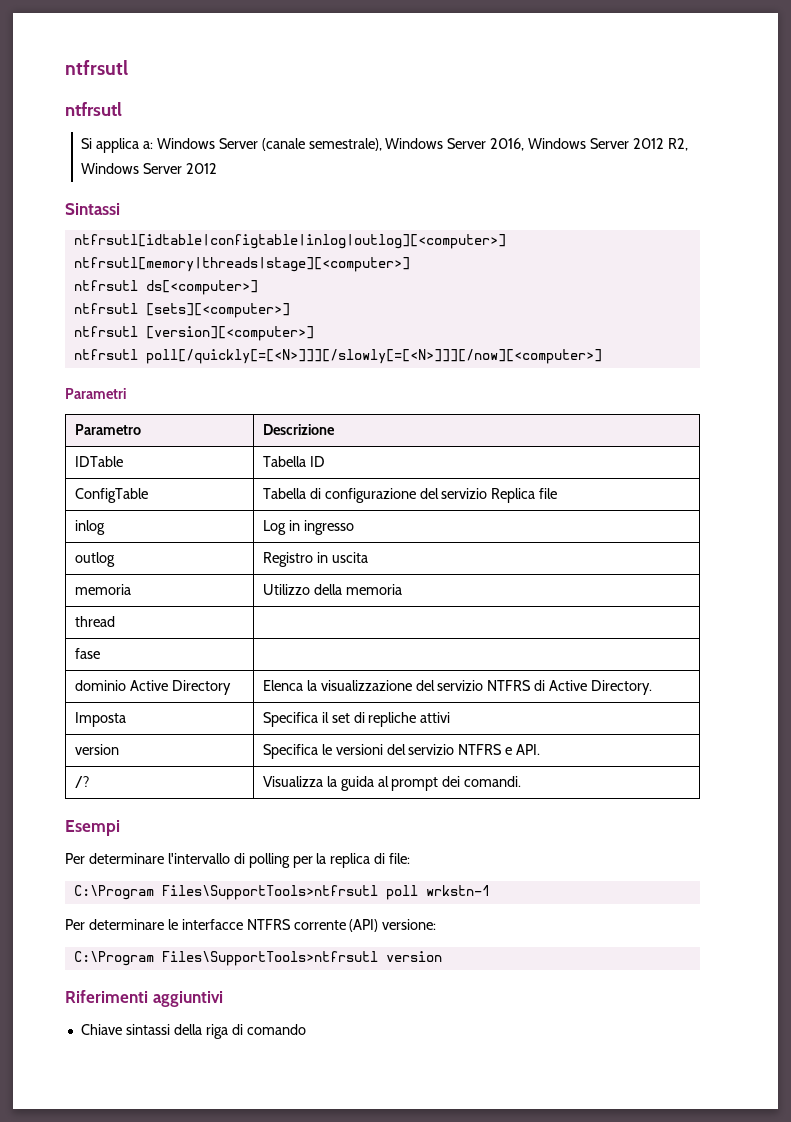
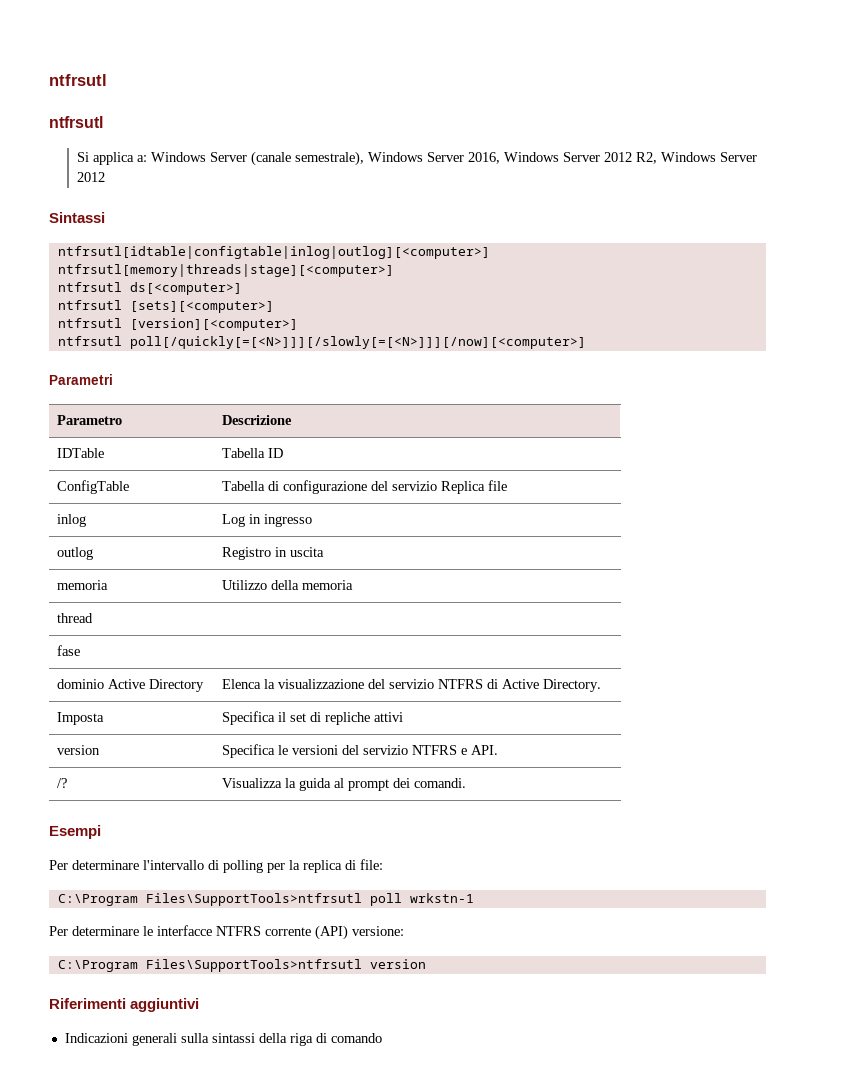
[80,1024,122,1035] Chiave -> [64,1033,209,1046] Indicazioni generali sulla

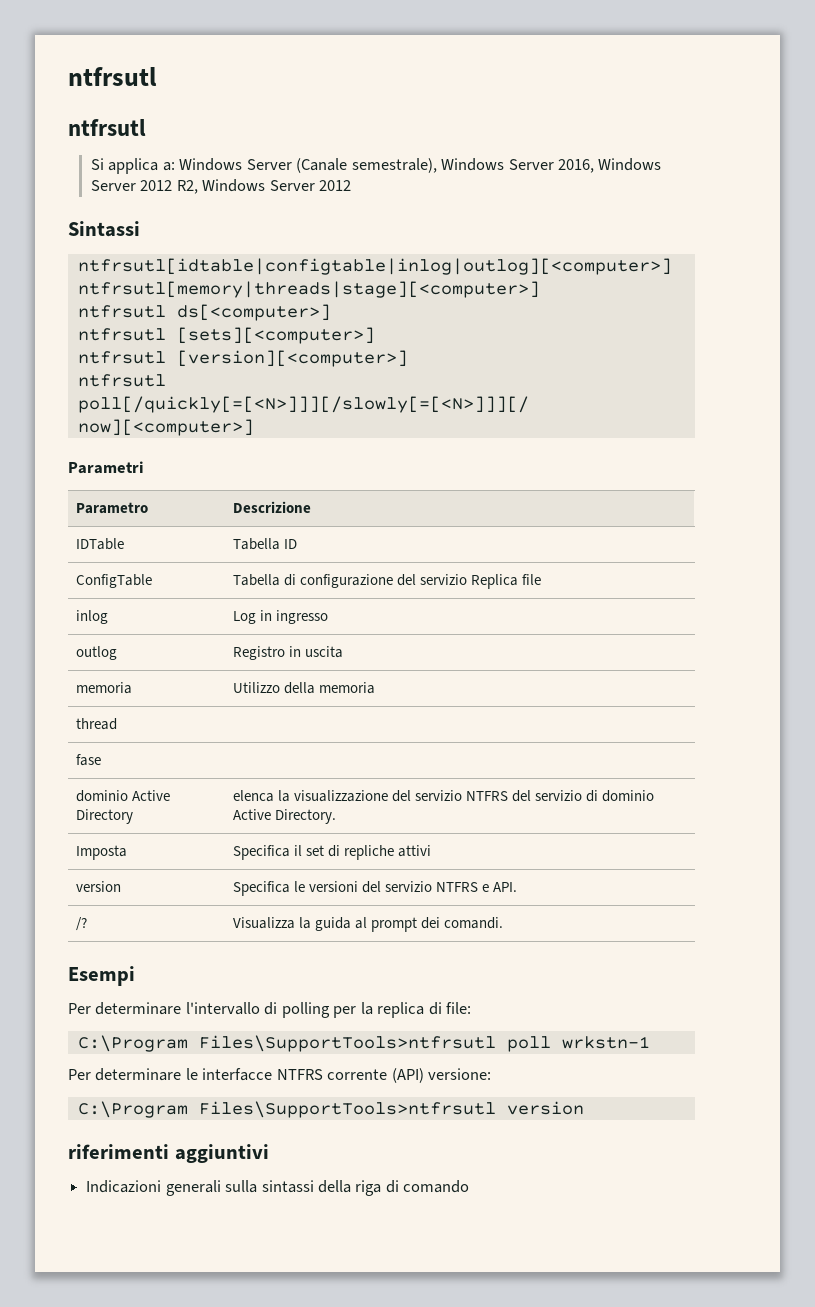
[251,151,292,166] (canale -> [296,158,348,173] (Canale
[222,679,262,689] Elenca -> [232,790,274,802] elenca
[487,679,499,689] di -> [512,790,655,802] del servizio di dominio
[49,998,126,1009] Riferimenti -> [68,1144,169,1159] riferimenti

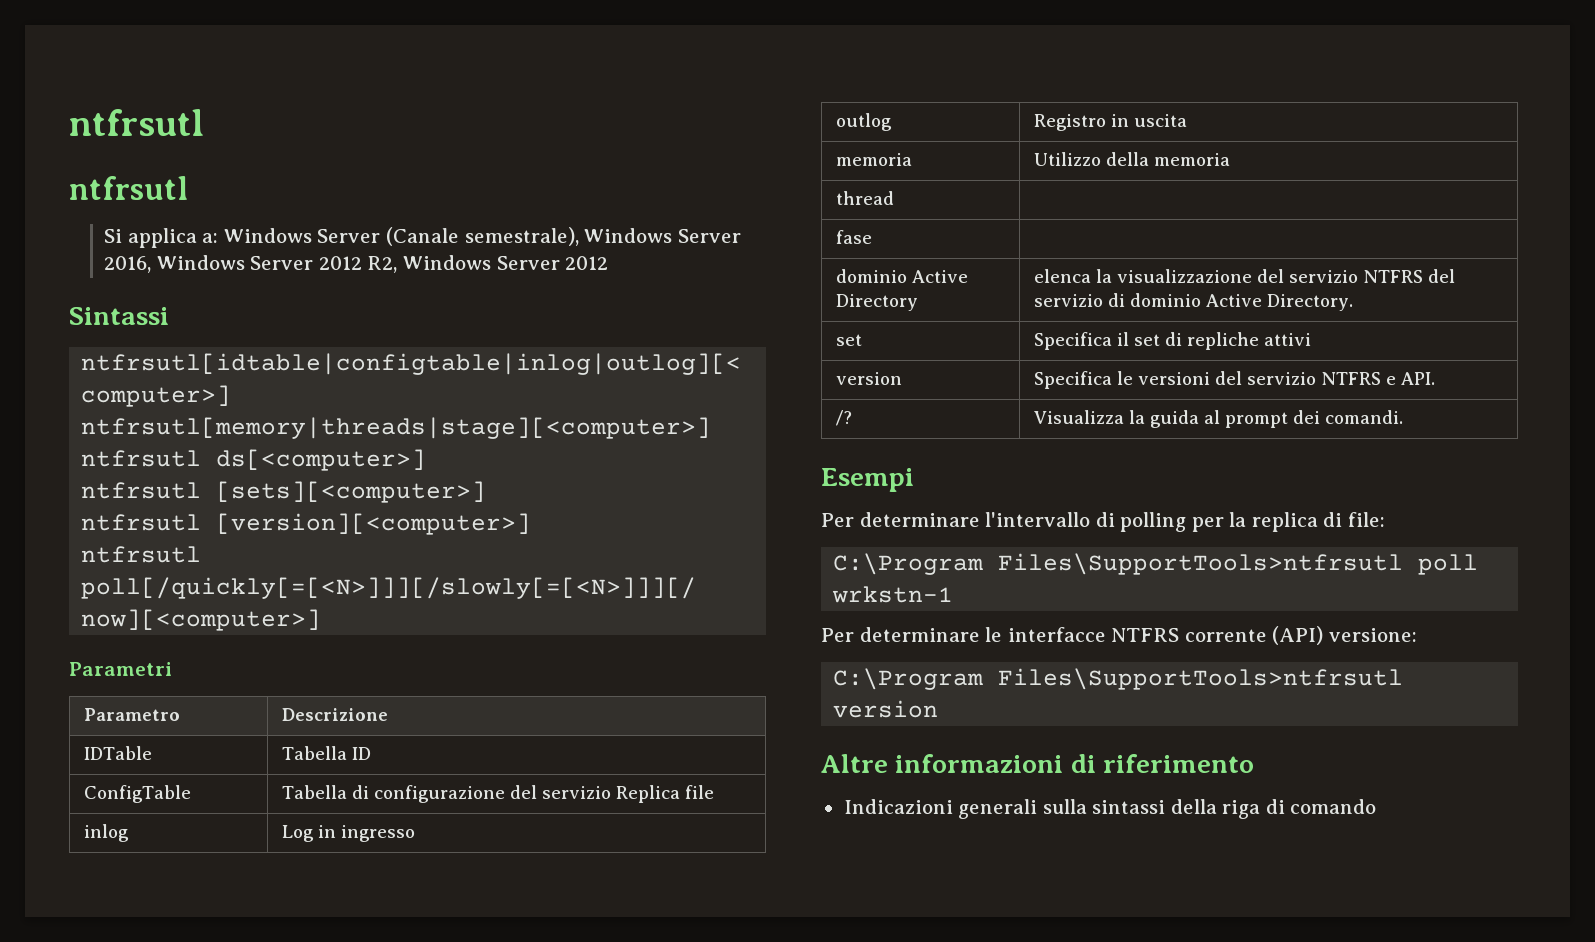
[75,845,127,860] Imposta -> [836,334,863,346] set
[68,1144,269,1163] riferimenti aggiuntivi -> [821,754,1255,773] Altre informazioni di riferimento

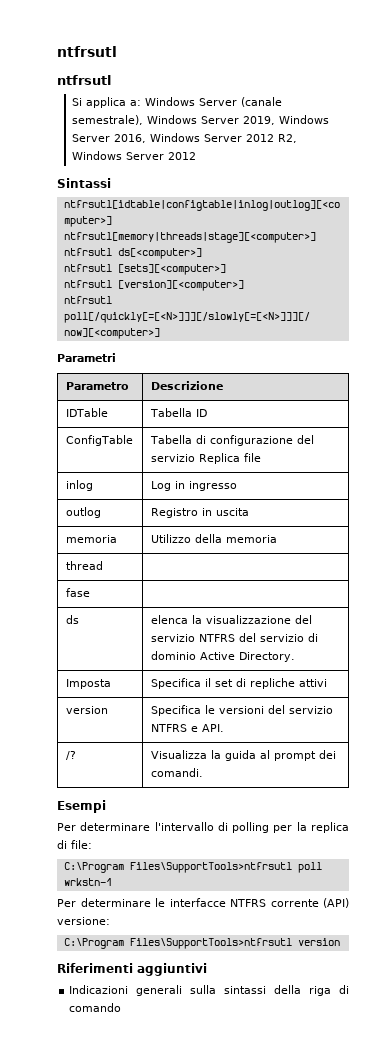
[385,227,459,246] (Canale -> [241,97,283,107] (canale
(741, 236) none -> [243,115,330,125] [72,134,111,142] 2019, Windows Server
[836,269,969,283] [836,294,919,311] dominio Active Directory -> [65,615,79,624] ds
[836,334,863,346] set -> [65,679,111,689] Imposta
[821,754,1255,773] Altre informazioni di riferimento -> [57,963,207,976] Riferimenti aggiuntivi

